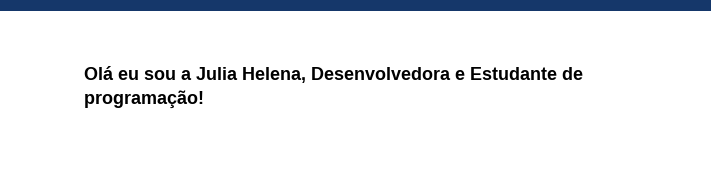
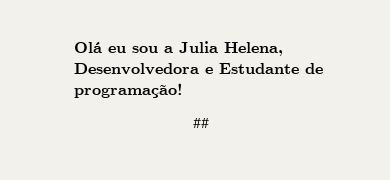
(204, 99) none -> [193,118,209,128] // ##

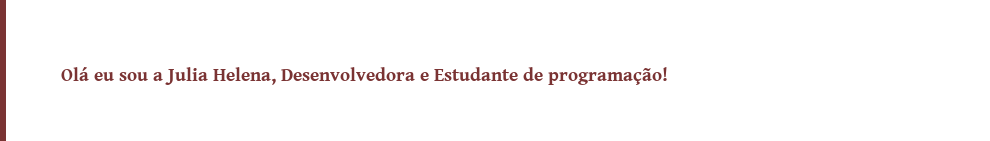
[193,118,209,128] // ## -> (668, 76) none

